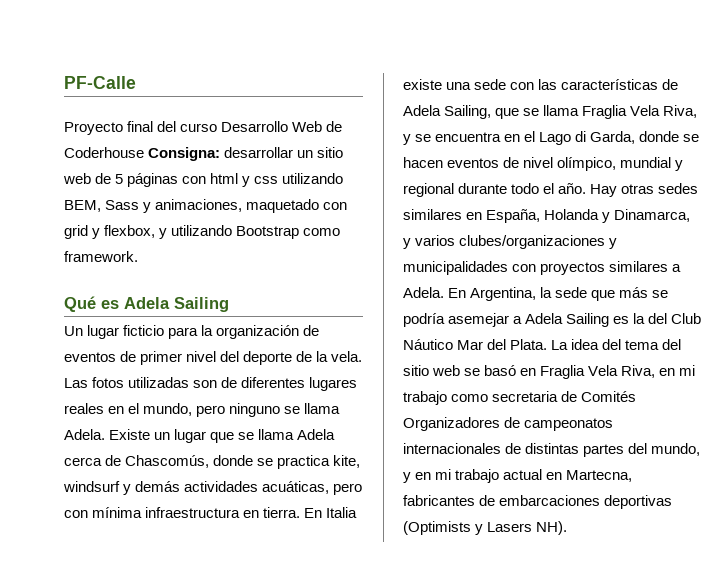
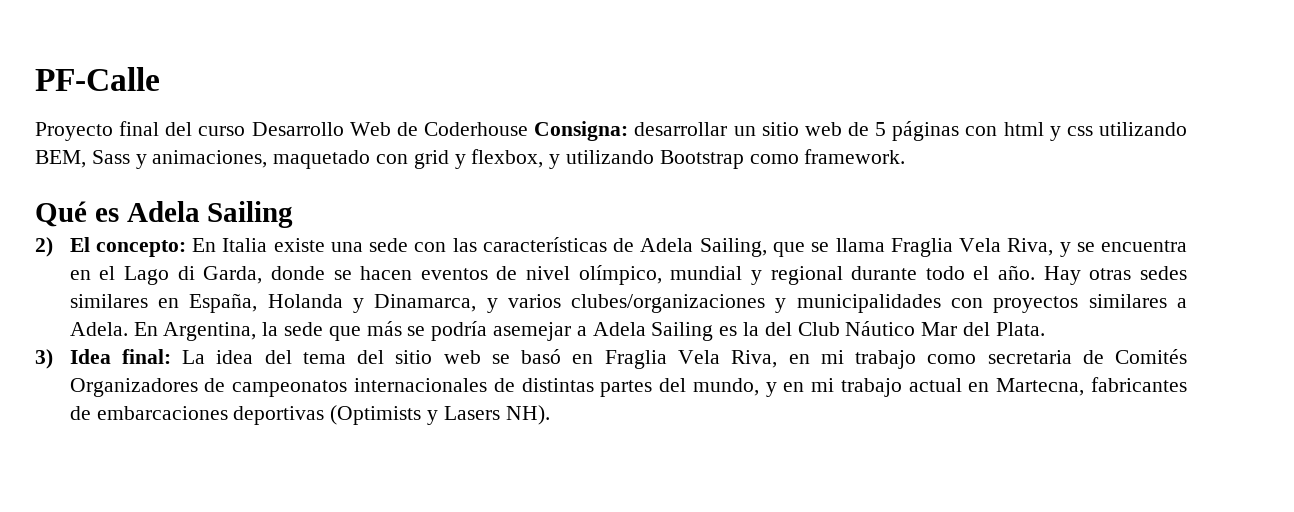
[64,325,320,339] [64,351,363,365] [64,377,358,391] [64,403,341,417] [64,429,336,443] [64,455,361,469] [63,481,363,495] [64,507,301,518] Un lugar ficticio para la organización de eventos de primer nivel del deporte de la vela. Las fotos utilizadas son de diferentes lugares reales en el mundo, pero ninguno se llama Adela. Existe un lugar que se llama Adela cerca de Chascomús, donde se practica kite, windsurf y demás actividades acuáticas, pero con mínima infraestructura en tierra. -> [35,237,186,257] 2) El concepto:
(548, 344) none -> [35,349,171,369] // 3) Idea final:

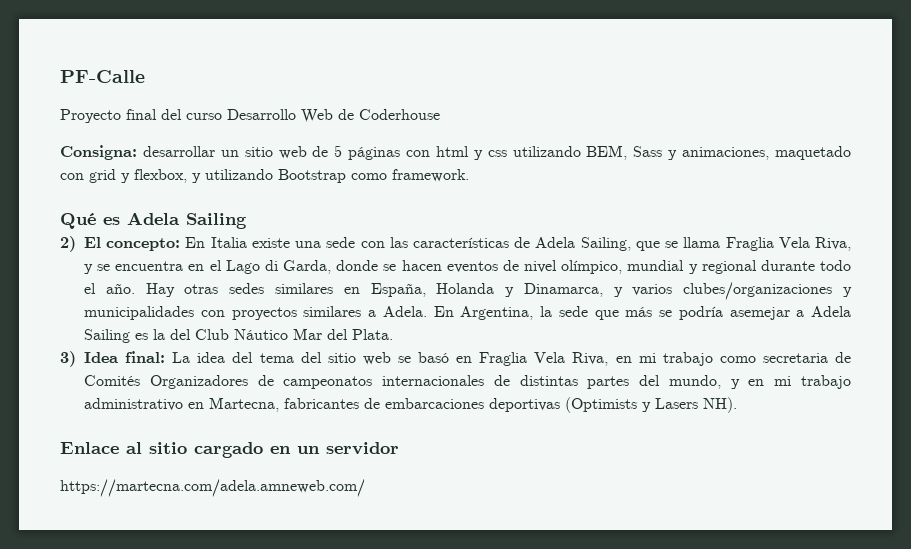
(529, 129) none -> (440, 114) //
[908,378,962,392] actual -> [84,398,183,411] administrativo
(550, 415) none -> [60,442,399,458] [60,479,365,497] // Enlace al sitio cargado en un servidor // https://martecna.com/adela.amneweb.com/

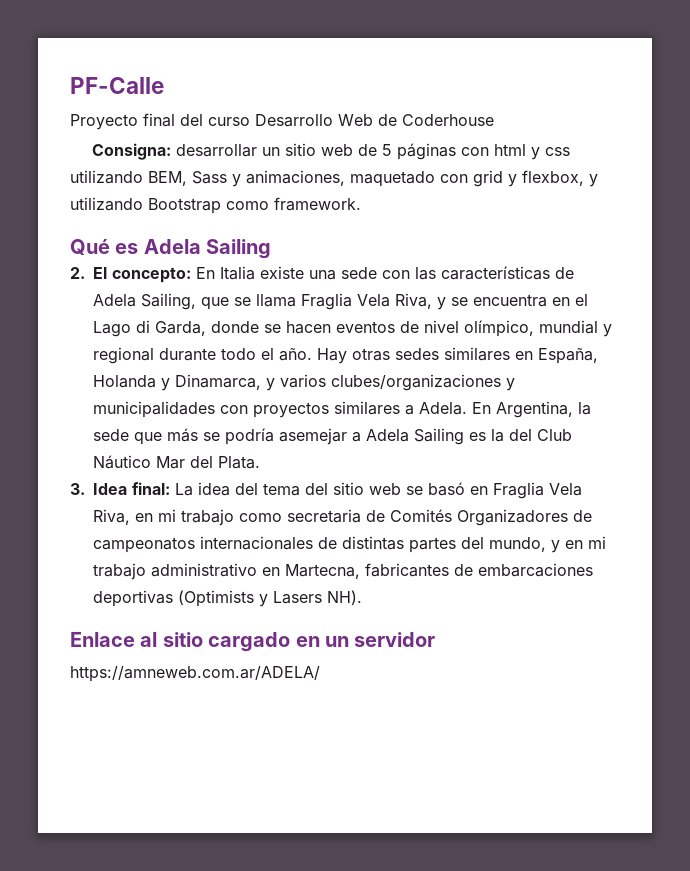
[60,236,76,252] 2) -> [70,267,85,279] 2.
[60,351,76,367] 3) -> [70,483,85,495] 3.
[60,479,365,497] https://martecna.com/adela.amneweb.com/ -> [70,666,320,682] https://amneweb.com.ar/ADELA/

